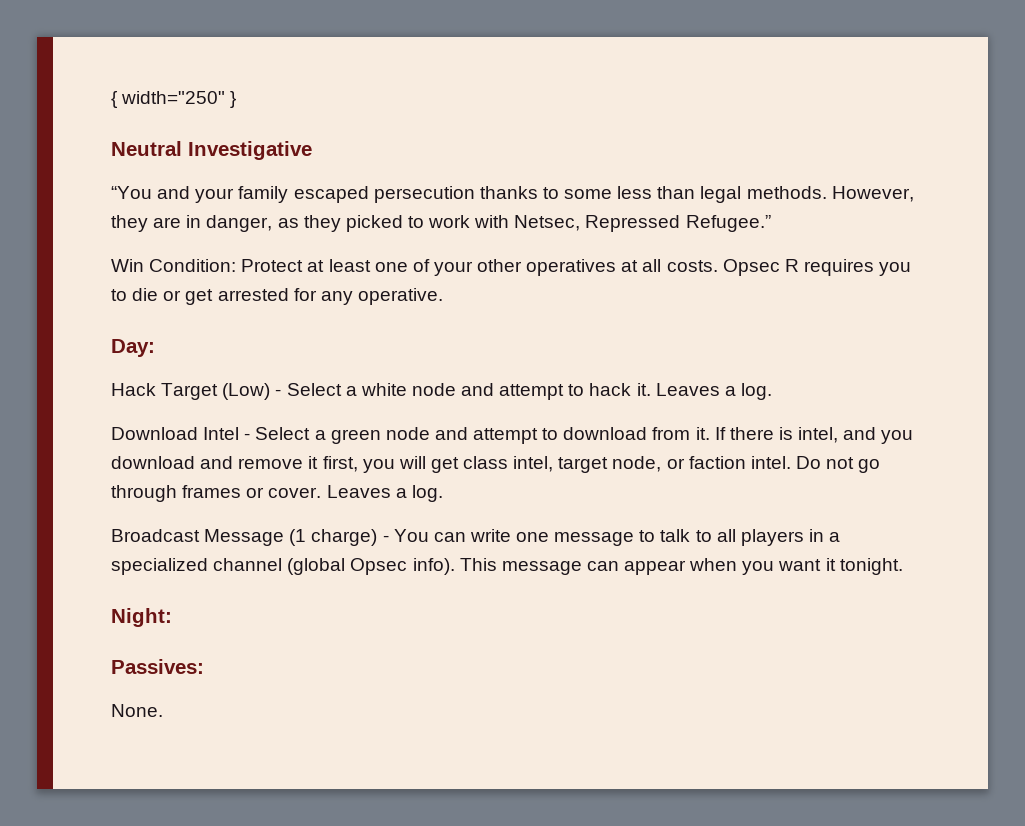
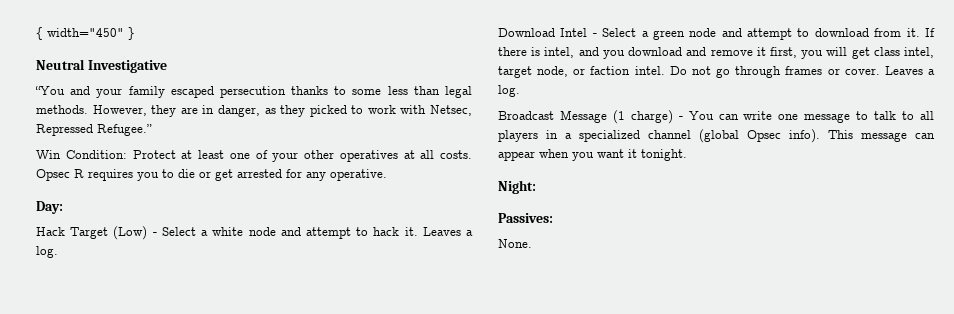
[121,91,226,104] width="250" -> [47,28,124,37] width="450"

